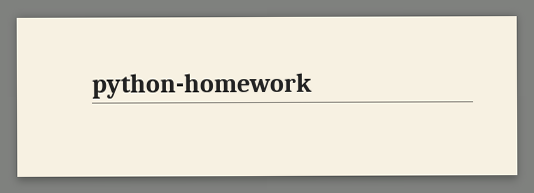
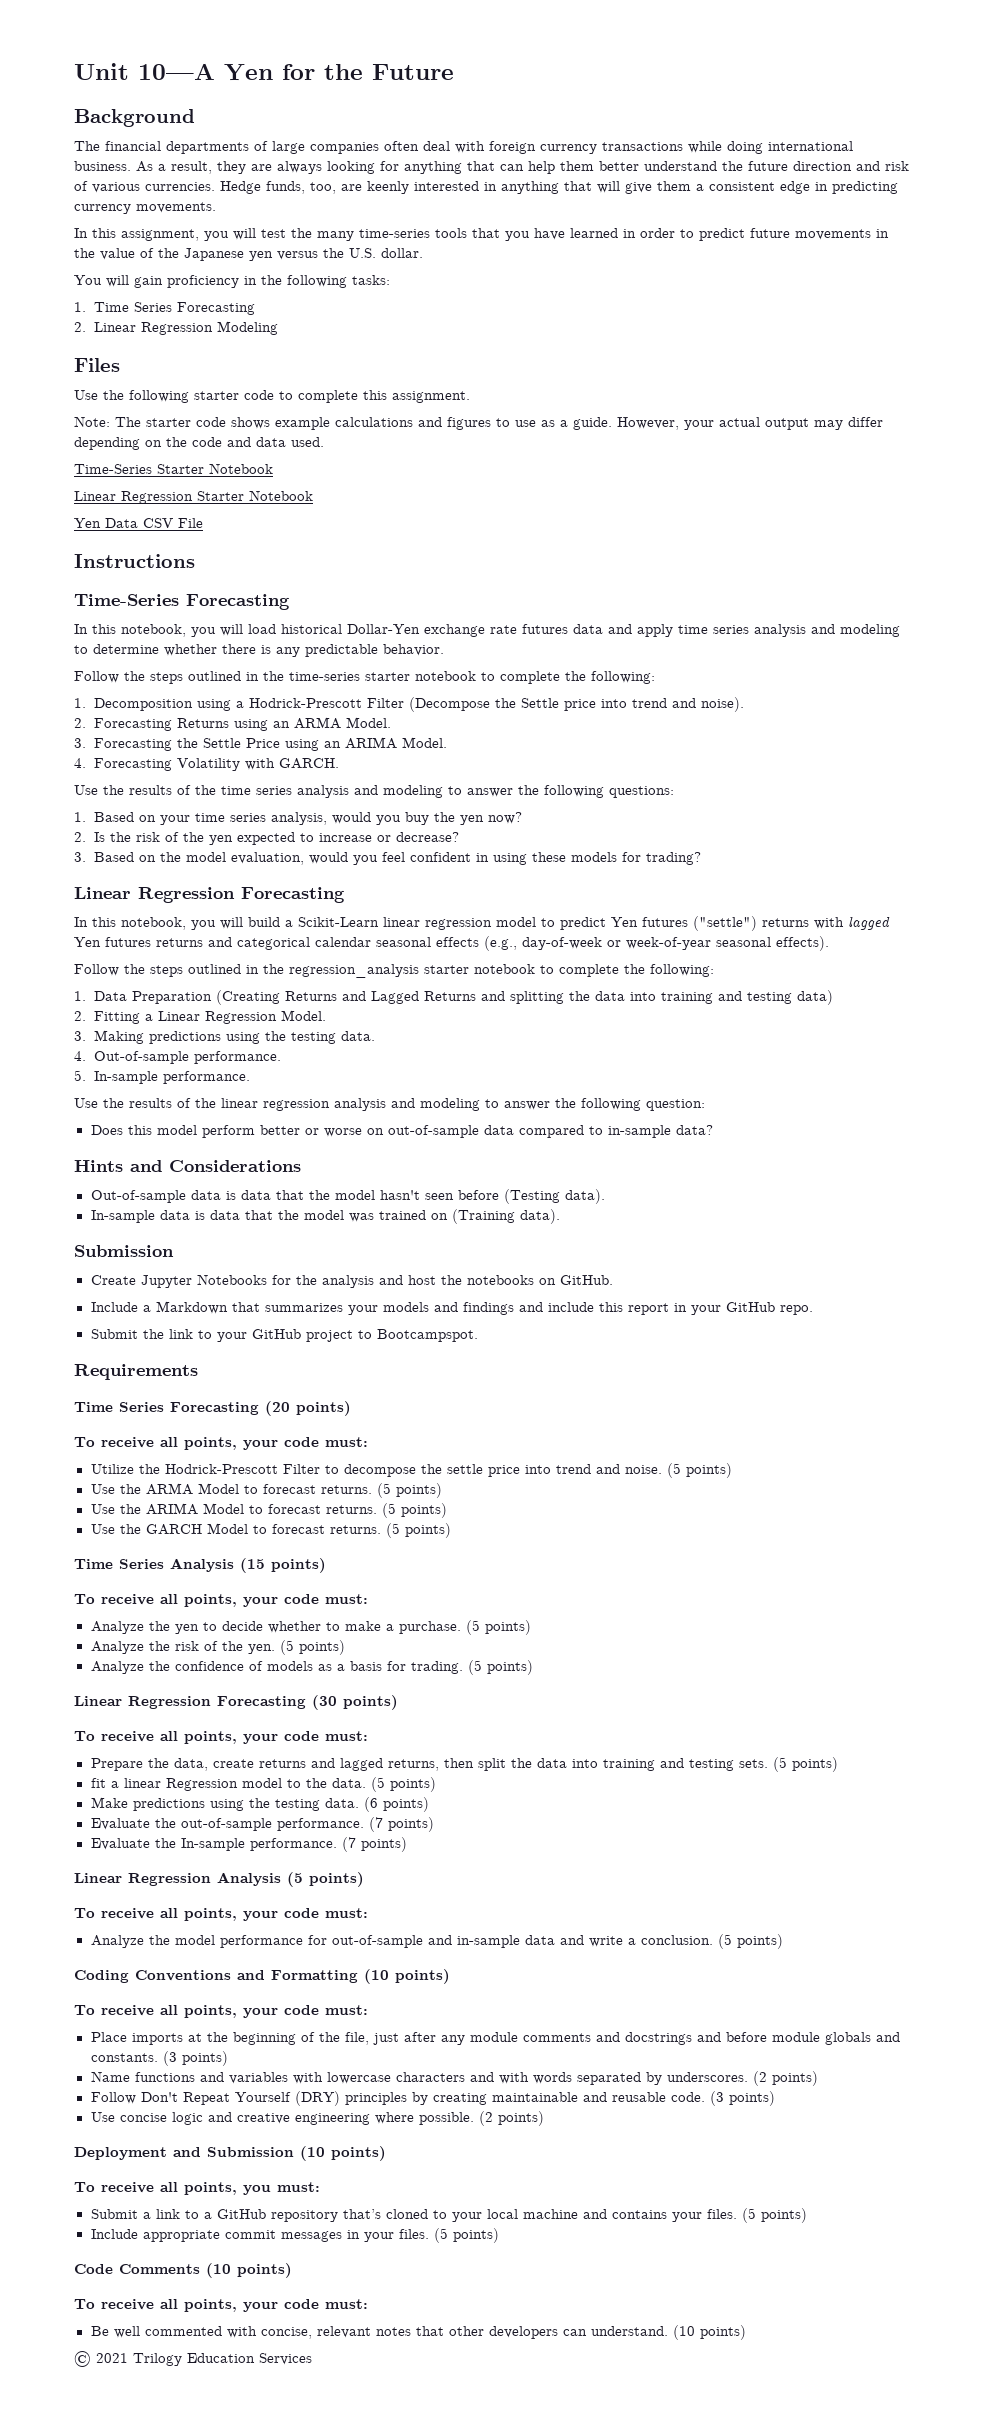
[91,72,313,99] python-homework -> [74,63,454,81] [74,109,195,127] [74,141,853,154] [74,161,909,174] [74,181,898,194] [74,202,216,214] [74,228,889,241] [74,248,423,261] [74,275,390,288] [74,302,255,315] [74,321,278,335] [74,358,120,372] [74,390,470,403] [74,416,883,430] [74,437,324,450] [74,463,273,474] [74,490,313,504] [74,518,203,528] [74,554,195,568] [74,594,290,610] [74,624,900,637] [74,644,444,657] [74,671,655,684] [74,697,744,712] [74,717,391,731] [74,737,447,751] [74,758,339,771] [74,785,674,798] [74,812,522,825] [74,832,459,845] [74,852,701,865] [74,887,345,903] [74,916,890,931] [74,936,829,951] [74,964,714,978] [74,990,833,1005] [74,1010,326,1024] [74,1030,375,1044] [74,1051,281,1064] [74,1070,250,1084] [74,1098,705,1111] [90,1125,713,1138] [74,1160,301,1172] [90,1189,605,1204] [90,1209,560,1224] [74,1245,174,1257] [90,1274,613,1288] [90,1301,813,1315] [90,1329,478,1342] [74,1364,198,1380] [74,1401,351,1416] [74,1437,368,1450] [90,1463,732,1478] [90,1483,442,1498] [90,1503,447,1518] [90,1523,451,1538] [74,1558,326,1573] [74,1594,368,1607] [90,1620,531,1635] [90,1640,345,1655] [90,1660,533,1675] [74,1695,398,1710] [74,1731,368,1744] [90,1757,838,1772] [90,1777,436,1792] [90,1797,429,1812] [90,1817,434,1832] [90,1837,407,1852] [74,1872,364,1887] [74,1908,368,1921] [90,1934,783,1949] [74,1969,450,1984] [74,2005,368,2018] [90,2032,900,2045] [90,2051,228,2066] [90,2071,818,2086] [90,2091,775,2106] [90,2111,544,2126] [74,2146,386,2161] [74,2182,320,2195] [90,2208,807,2223] [90,2228,499,2243] [74,2263,292,2278] [74,2299,368,2312] [90,2325,746,2340] [74,2351,312,2367] Unit 10—A Yen for the Future // Background // The financial departments of large companies often deal with foreign currency transactions while doing international business. As a result, they are always looking for anything that can help them better understand the future direction and risk of various currencies. Hedge funds, too, are keenly interested in anything that will give them a consistent edge in predicting currency movements. // In this assignment, you will test the many time-series tools that you have learned in order to predict future movements in the value of the Japanese yen versus the U.S. dollar. // You will gain proficiency in the following tasks: // 1. Time Series Forecasting // 2. Linear Regression Modeling // Files // Use the following starter code to complete this assignment. // Note: The starter code shows example calculations and figures to use as a guide. However, your actual output may differ depending on the code and data used. // Time-Series Starter Notebook // Linear Regression Starter Notebook // Yen Data CSV File // Instructions // Time-Series Forecasting // In this notebook, you will load historical Dollar-Yen exchange rate futures data and apply time series analysis and modeling to determine whether there is any predictable behavior. // Follow the steps outlined in the time-series starter notebook to complete the following: // 1. Decomposition using a Hodrick-Prescott Filter (Decompose the Settle price into trend and noise). // 2. Forecasting Returns using an ARMA Model. // 3. Forecasting the Settle Price using an ARIMA Model. // 4. Forecasting Volatility with GARCH. // Use the results of the time series analysis and modeling to answer the following questions: // 1. Based on your time series analysis, would you buy the yen now? // 2. Is the risk of the yen expected to increase or decrease? // 3. Based on the model evaluation, would you feel confident in using these models for trading? // Linear Regression Forecasting // In this notebook, you will build a Scikit-Learn linear regression model to predict Yen futures ("settle") returns with lagged Yen futures returns and categorical calendar seasonal effects (e.g., day-of-week or week-of-year seasonal effects). // Follow the steps outlined in the regression_analysis starter notebook to complete the following: // 1. Data Preparation (Creating Returns and Lagged Returns and splitting the data into training and testing data) // 2. Fitting a Linear Regression Model. // 3. Making predictions using the testing data. // 4. Out-of-sample performance. // 5. In-sample performance. // Use the results of the linear regression analysis and modeling to answer the following question: // Does this model perform better or worse on out-of-sample data compared to in-sample data? // Hints and Considerations // Out-of-sample data is data that the model hasn't seen before (Testing data). // In-sample data is data that the model was trained on (Training data). // Submission // Create Jupyter Notebooks for the analysis and host the notebooks on GitHub. // Include a Markdown that summarizes your models and findings and include this report in your GitHub repo. // Submit the link to your GitHub project to Bootcampspot. // Requirements // Time Series Forecasting (20 points) // To receive all points, your code must: // Utilize the Hodrick-Prescott Filter to decompose the settle price into trend and noise. (5 points) // Use the ARMA Model to forecast returns. (5 points) // Use the ARIMA Model to forecast returns. (5 points) // Use the GARCH Model to forecast returns. (5 points) // Time Series Analysis (15 points) // To receive all points, your code must: // Analyze the yen to decide whether to make a purchase. (5 points) // Analyze the risk of the yen. (5 points) // Analyze the confidence of models as a basis for trading. (5 points) // Linear Regression Forecasting (30 points) // To receive all points, your code must: // Prepare the data, create returns and lagged returns, then split the data into training and testing sets. (5 points) // fit a linear Regression model to the data. (5 points) // Make predictions using the testing data. (6 points) // Evaluate the out-of-sample performance. (7 points) // Evaluate the In-sample performance. (7 points) // Linear Regression Analysis (5 points) // To receive all points, your code must: // Analyze the model performance for out-of-sample and in-sample data and write a conclusion. (5 points) // Coding Conventions and Formatting (10 points) // To receive all points, your code must: // Place imports at the beginning of the file, just after any module comments and docstrings and before module globals and constants. (3 points) // Name functions and variables with lowercase characters and with words separated by underscores. (2 points) // Follow Don't Repeat Yourself (DRY) principles by creating maintainable and reusable code. (3 points) // Use concise logic and creative engineering where possible. (2 points) // Deployment and Submission (10 points) // To receive all points, you must: // Submit a link to a GitHub repository that’s cloned to your local machine and contains your files. (5 points) // Include appropriate commit messages in your files. (5 points) // Code Comments (10 points) // To receive all points, your code must: // Be well commented with concise, relevant notes that other developers can understand. (10 points) // © 2021 Trilogy Education Services

